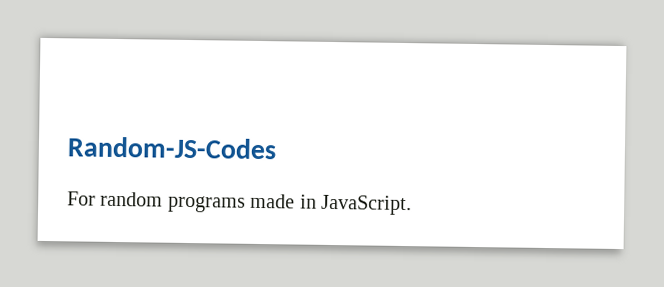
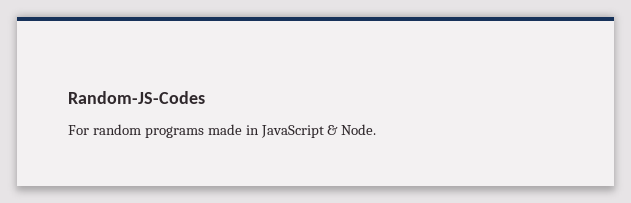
[321,194,412,216] JavaScript. -> [260,124,377,138] JavaScript & Node.

